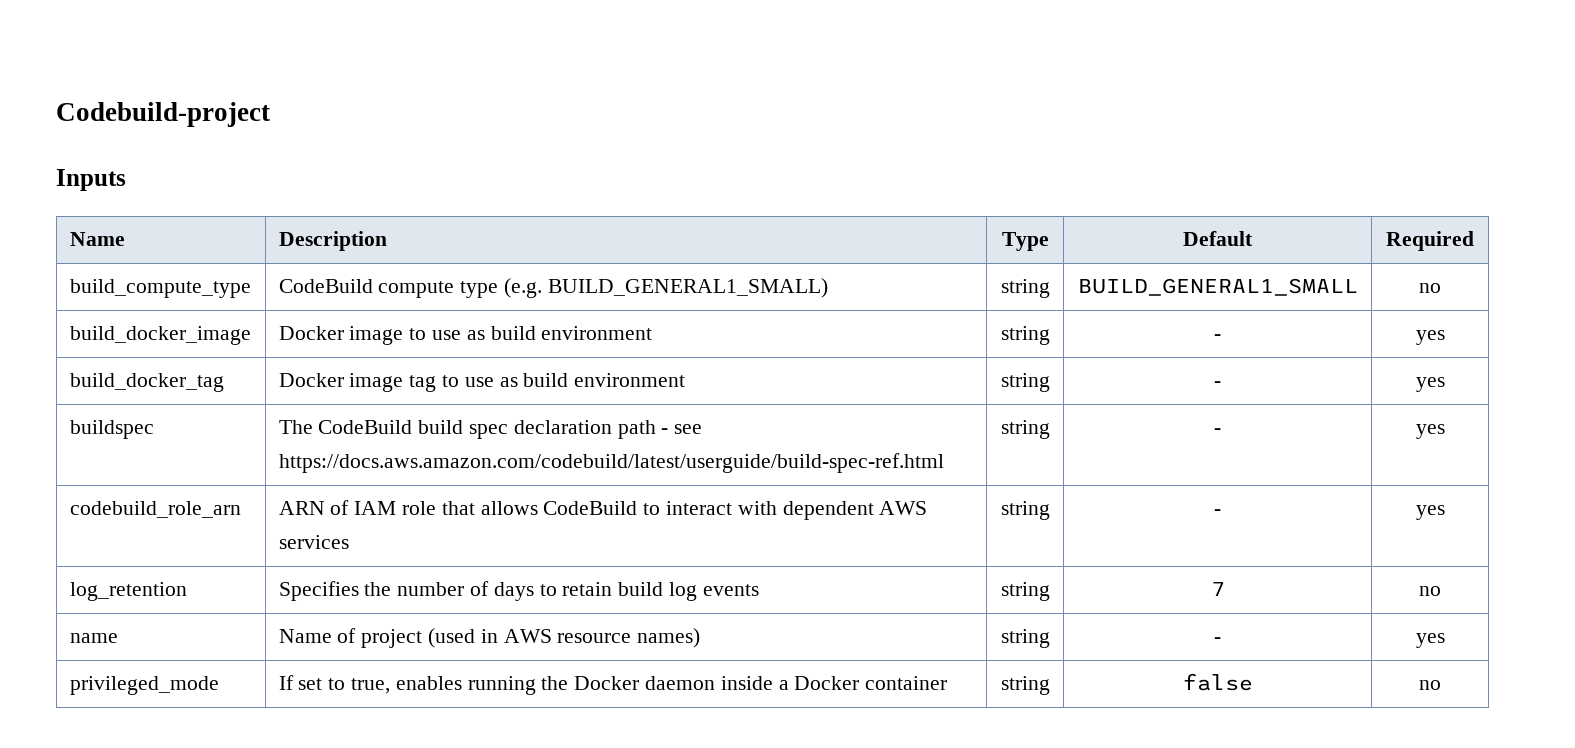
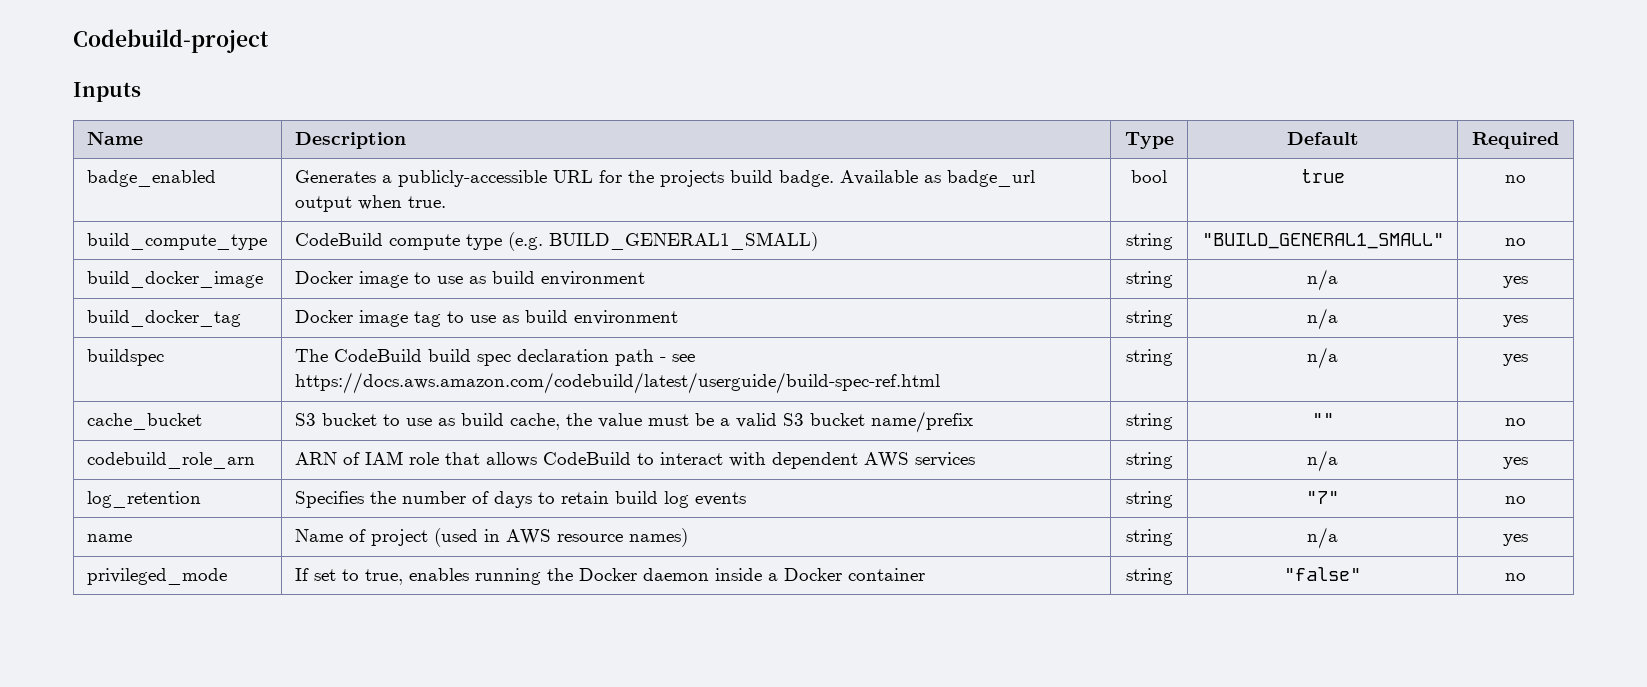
(1474, 241) none -> [86,170,216,187] [294,170,1035,187] [294,195,446,212] [1131,170,1167,183] [1300,169,1345,183] [1505,175,1526,183] // badge_enabled | Generates a publicly-accessible URL for the projects build badge. Available as badge_url output when true. | bool | true | no
[1077,278,1358,296] BUILD_GENERAL1_SMALL -> [1201,233,1444,249] "BUILD_GENERAL1_SMALL"
[1214,334,1221,340] - -> [1307,269,1338,291] n/a
[1214,381,1221,387] - -> [1307,308,1338,330] n/a
[1214,428,1221,434] [1415,424,1445,439] - | yes -> [1307,347,1338,369] [1503,354,1528,366] [86,413,202,430] [294,411,973,433] [1125,413,1173,430] [1311,413,1334,426] [1505,418,1526,426] n/a | yes // cache_bucket | S3 bucket to use as build cache, the value must be a valid S3 bucket name/prefix | string | "" | no
[1214,509,1221,515] - -> [1307,450,1338,472] n/a
[1210,582,1225,596] 7 -> [1306,491,1339,504] "7"
[1214,637,1221,643] - -> [1307,527,1338,549] n/a
[1182,673,1253,691] false -> [1284,567,1361,581] "false"

